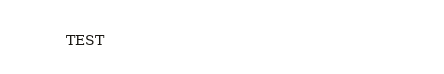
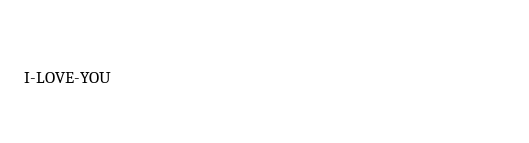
[66,35,105,45] TEST -> [24,72,111,83] I-LOVE-YOU

